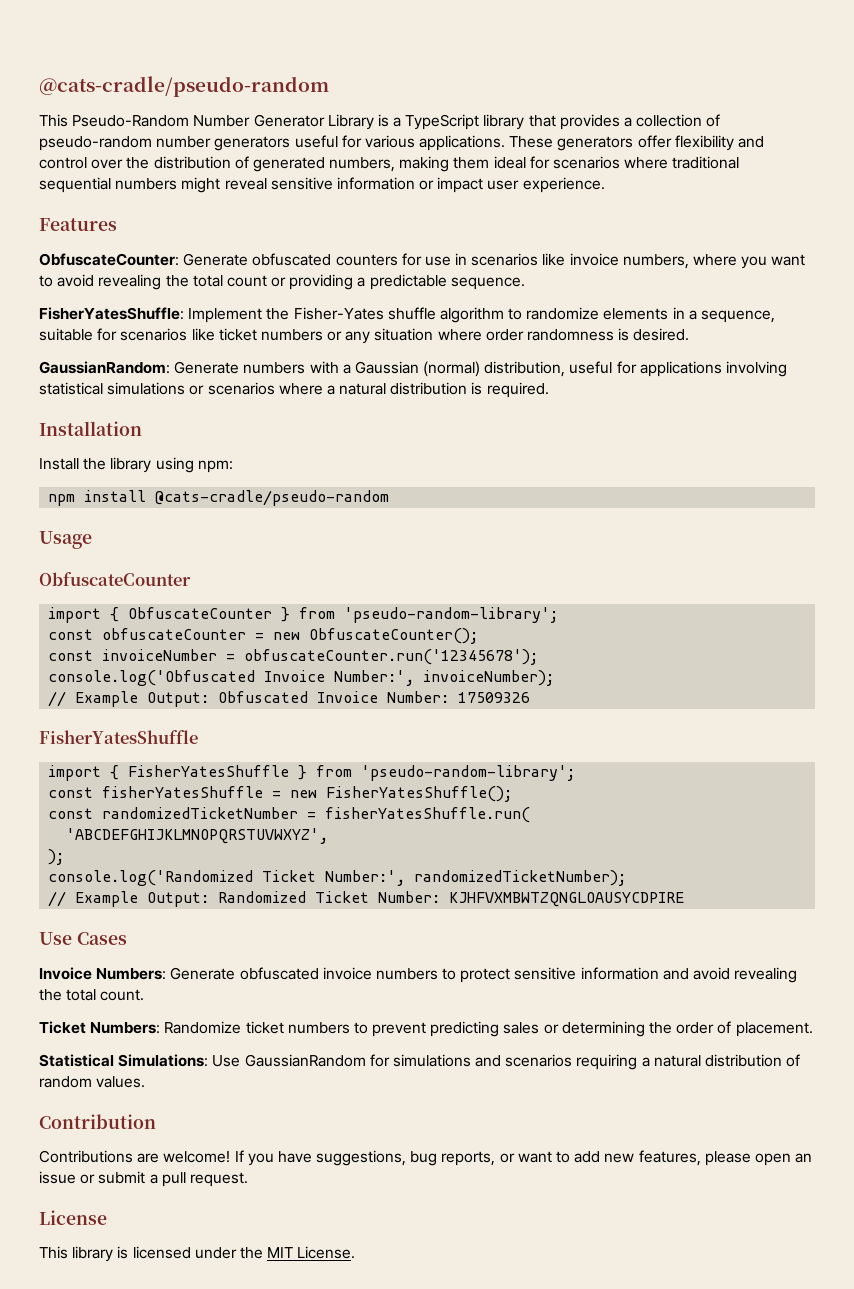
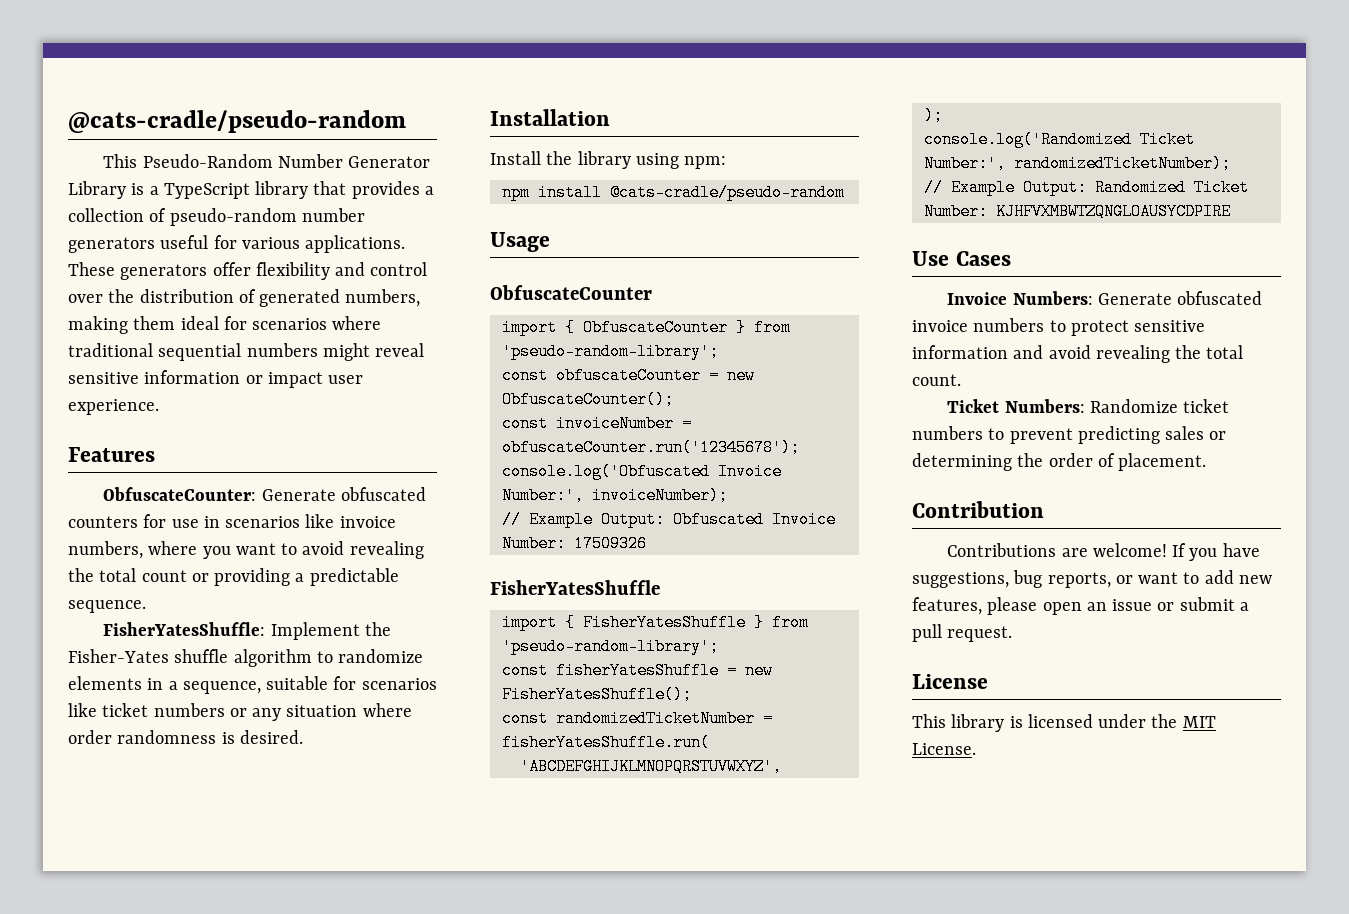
[39,361,788,377] [39,382,549,398] // GaussianRandom: Generate numbers with a Gaussian (normal) distribution, useful for applications involving statistical simulations or scenarios where a natural distribution is required. -> (303, 737) none
[39,1054,801,1070] [39,1076,146,1088] // Statistical Simulations: Use GaussianRandom for simulations and scenarios requiring a natural distribution of random values. -> (1207, 462) none

